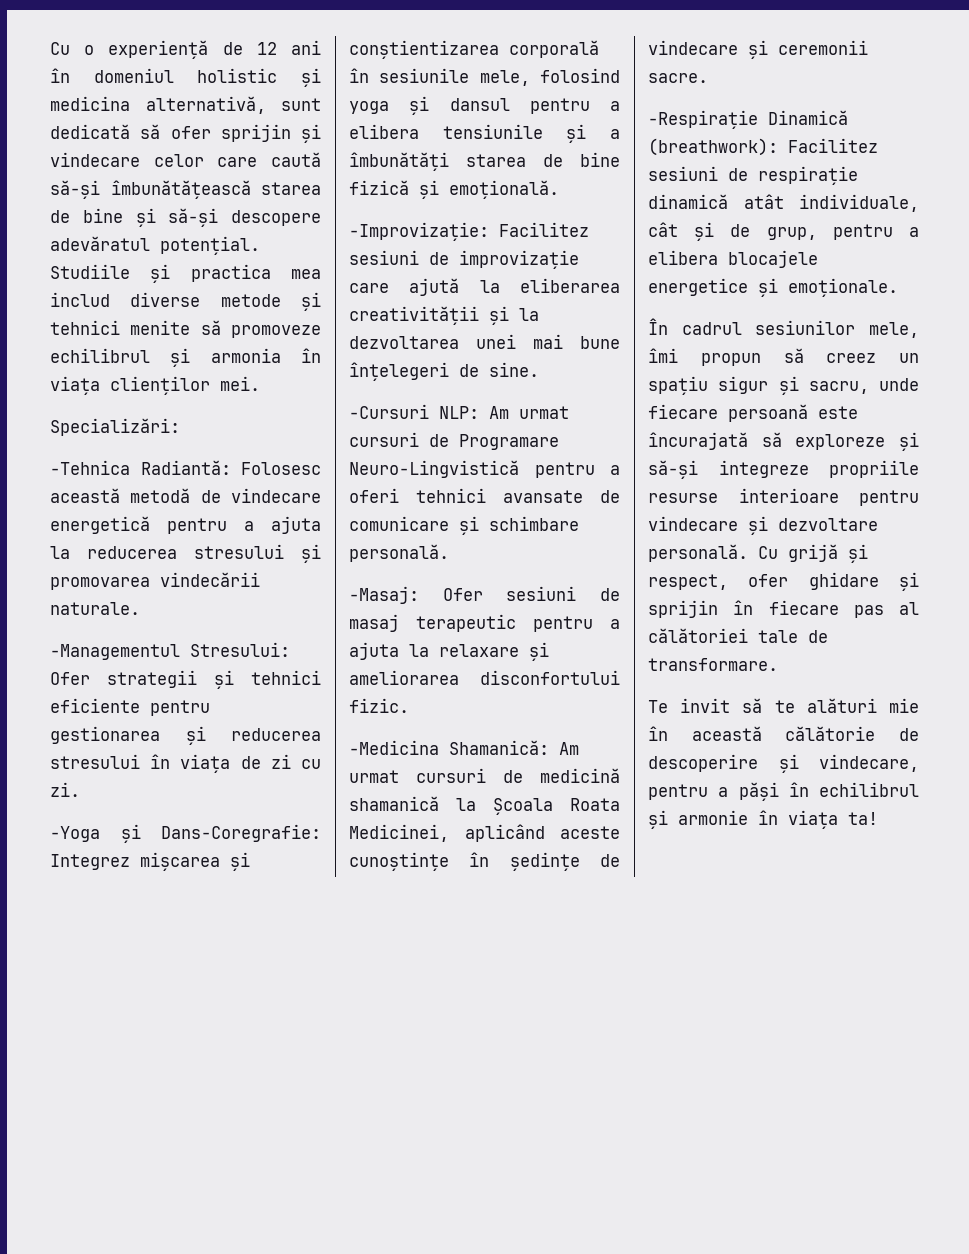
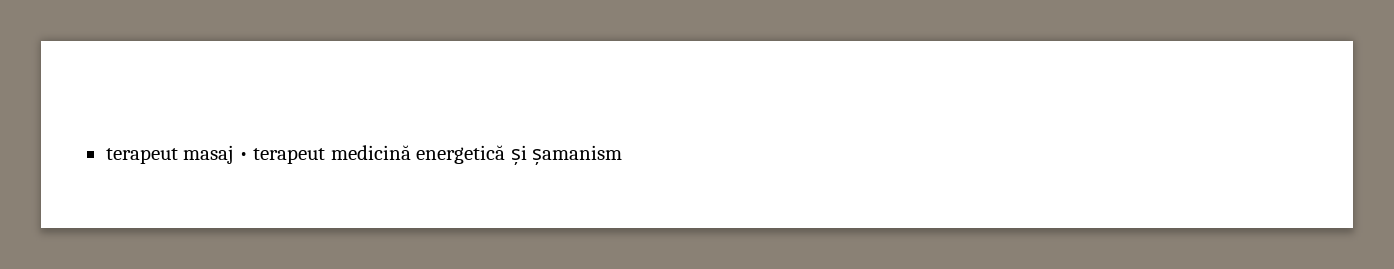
[50,40,321,59] [50,68,321,87] [50,96,321,114] [50,124,321,143] [50,152,321,167] [50,180,321,199] [50,208,321,227] [50,236,260,255] [50,264,321,283] [50,292,321,311] [50,320,321,338] [50,348,321,367] [50,376,260,395] [50,418,180,436] [50,460,321,475] [50,488,321,503] [50,516,321,534] [50,544,321,563] [50,572,260,590] [50,602,140,615] [50,642,290,660] [50,670,321,689] [50,698,210,716] [50,726,321,745] [50,754,321,773] [50,782,80,797] [50,824,321,843] [50,852,250,871] [349,40,599,59] [349,68,620,86] [349,96,620,115] [349,124,620,143] [349,152,620,171] [349,180,559,199] [349,222,589,241] [349,250,579,269] [349,278,620,296] [349,306,539,325] [349,334,620,349] [349,362,539,381] [349,404,569,419] [349,432,559,450] [349,460,620,478] [349,488,620,503] [349,516,579,535] [349,544,449,562] [349,586,620,604] [349,614,620,632] [349,642,549,661] [349,670,620,685] [349,698,409,713] [349,740,579,755] [349,768,620,783] [349,796,620,815] [349,824,620,842] [349,852,620,871] [648,40,868,59] [648,73,708,83] [648,110,848,129] [648,138,878,156] [648,166,858,185] [648,194,919,212] [648,222,919,241] [648,250,818,268] [648,278,898,297] [648,318,919,338] [648,348,919,366] [648,376,919,395] [648,404,858,422] [648,432,919,451] [648,460,919,479] [648,488,919,506] [648,516,878,535] [648,544,868,563] [648,572,919,591] [648,600,919,618] [648,628,828,643] [648,658,778,671] [648,698,919,713] [648,726,919,741] [648,754,919,773] [648,782,919,801] [648,810,878,829] Cu o experiență de 12 ani în domeniul holistic și medicina alternativă, sunt dedicată să ofer sprijin și vindecare celor care caută să-și îmbunătățească starea de bine și să-și descopere adevăratul potențial. Studiile și practica mea includ diverse metode și tehnici menite să promoveze echilibrul și armonia în viața clienților mei. // Specializări: // -Tehnica Radiantă: Folosesc această metodă de vindecare energetică pentru a ajuta la reducerea stresului și promovarea vindecării naturale. // -Managementul Stresului: Ofer strategii și tehnici eficiente pentru gestionarea și reducerea stresului în viața de zi cu zi. // -Yoga și Dans-Coregrafie: Integrez mișcarea și conștientizarea corporală în sesiunile mele, folosind yoga și dansul pentru a elibera tensiunile și a îmbunătăți starea de bine fizică și emoțională. // -Improvizație: Facilitez sesiuni de improvizație care ajută la eliberarea creativității și la dezvoltarea unei mai bune înțelegeri de sine. // -Cursuri NLP: Am urmat cursuri de Programare Neuro-Lingvistică pentru a oferi tehnici avansate de comunicare și schimbare personală. // -Masaj: Ofer sesiuni de masaj terapeutic pentru a ajuta la relaxare și ameliorarea disconfortului fizic. // -Medicina Shamanică: Am urmat cursuri de medicină shamanică la Școala Roata Medicinei, aplicând aceste cunoștințe în ședințe de vindecare și ceremonii sacre. // -Respirație Dinamică (breathwork): Facilitez sesiuni de respirație dinamică atât individuale, cât și de grup, pentru a elibera blocajele energetice și emoționale. // În cadrul sesiunilor mele, îmi propun să creez un spațiu sigur și sacru, unde fiecare persoană este încurajată să exploreze și să-și integreze propriile resurse interioare pentru vindecare și dezvoltare personală. Cu grijă și respect, ofer ghidare și sprijin în fiecare pas al călătoriei tale de transformare. // Te invit să te alături mie în această călătorie de descoperire și vindecare, pentru a păși în echilibrul și armonie în viața ta! -> [105,145,623,165] terapeut masaj • terapeut medicină energetică și șamanism

